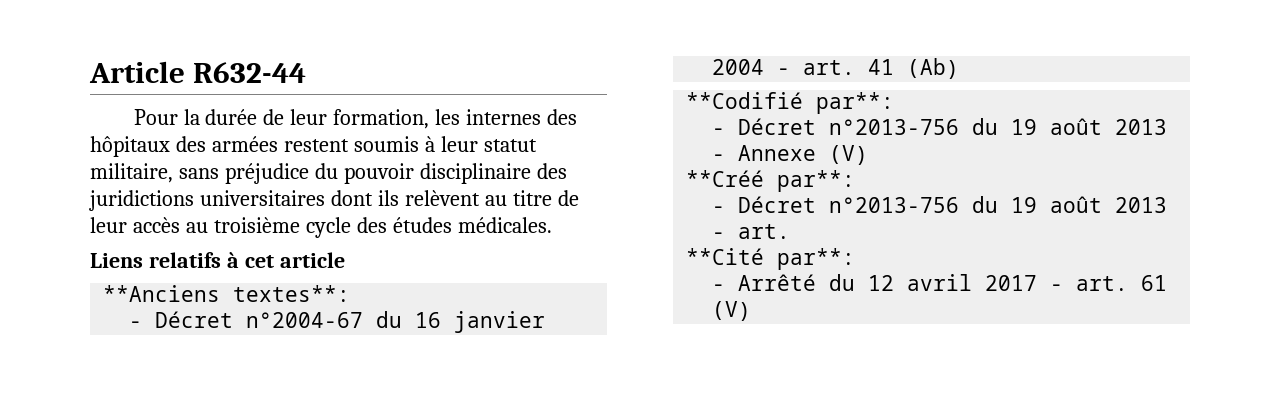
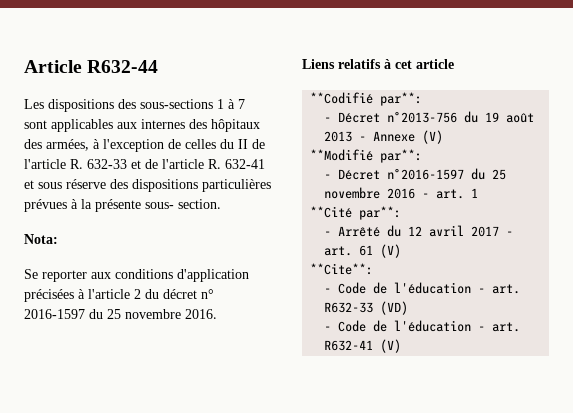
[133,109,578,129] [90,136,537,157] [90,163,567,184] [89,190,579,211] [90,217,552,238] Pour la durée de leur formation, les internes des hôpitaux des armées restent soumis à leur statut militaire, sans préjudice du pouvoir disciplinaire des juridictions universitaires dont ils relèvent au titre de leur accès au troisième cycle des études médicales. -> [24,99,245,112] [24,119,260,132] [24,139,265,152] [24,159,265,169] [24,179,271,192] [24,199,221,212] [24,234,58,244] [24,269,249,282] [24,289,214,302] [24,309,217,319] Les dispositions des sous-sections 1 à 7 sont applicables aux internes des hôpitaux des armées, à l'exception de celles du II de l'article R. 632-33 et de l'article R. 632-41 et sous réserve des dispositions particulières prévues à la présente sous- section. // Nota: // Se reporter aux conditions d'application précisées à l'article 2 du décret n° 2016-1597 du 25 novembre 2016.
[103,285,351,302] [129,311,546,333] [712,58,960,79] // **Anciens textes**: // - Décret n°2004-67 du 16 janvier 2004 - art. 41 (Ab) -> (454, 64) none
[686,170,856,192] [712,196,1168,213] [712,224,791,239] **Créé par**: // - Décret n°2013-756 du 19 août 2013 - art. -> [310,149,423,163] [324,168,507,180] [324,187,479,199] **Modifié par**: // - Décret n°2016-1597 du 25 novembre 2016 - art. 1
(752, 311) none -> [310,263,374,275] [324,282,521,294] [324,301,409,315] [324,320,521,332] [324,339,402,353] // **Cite**: // - Code de l'éducation - art. R632-33 (VD) // - Code de l'éducation - art. R632-41 (V)

